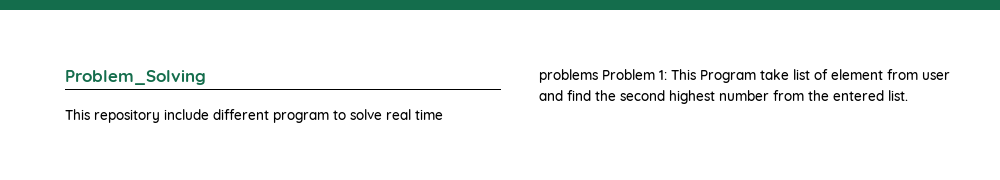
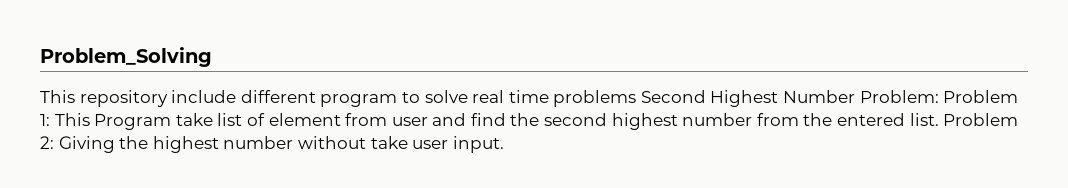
(598, 76) none -> [640,90,939,107] Second Highest Number Problem:
(908, 95) none -> [943,113,1019,126] [40,136,504,153] Problem 2: Giving the highest number without take user input.

